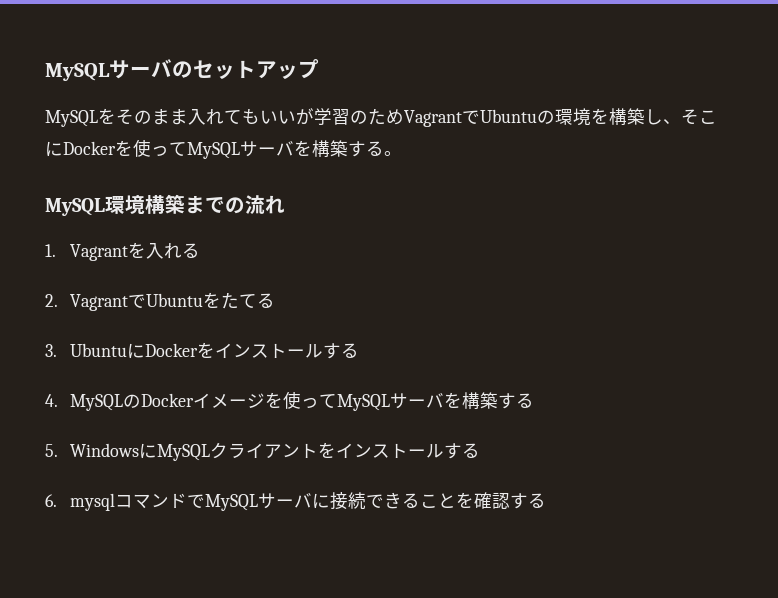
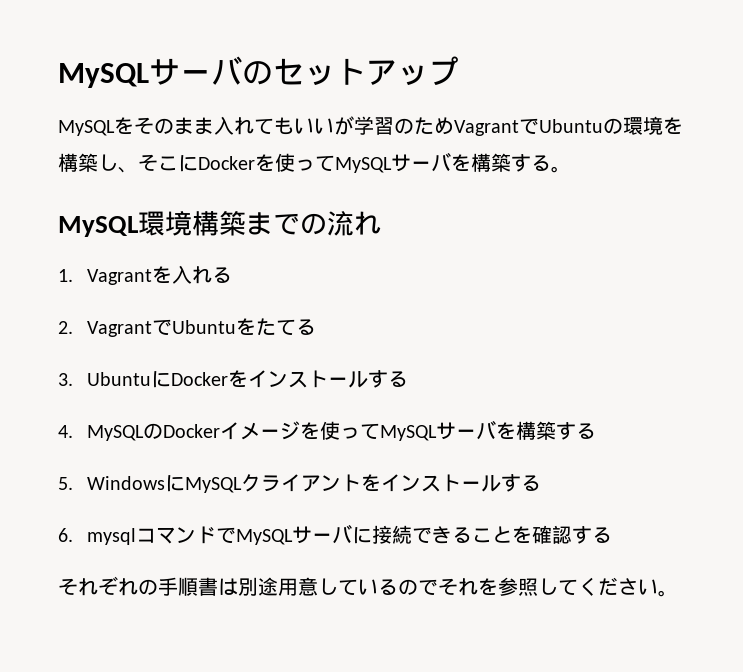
(546, 500) none -> [58,576,678,597] // それぞれの手順書は別途用意しているのでそれを参照してください。

